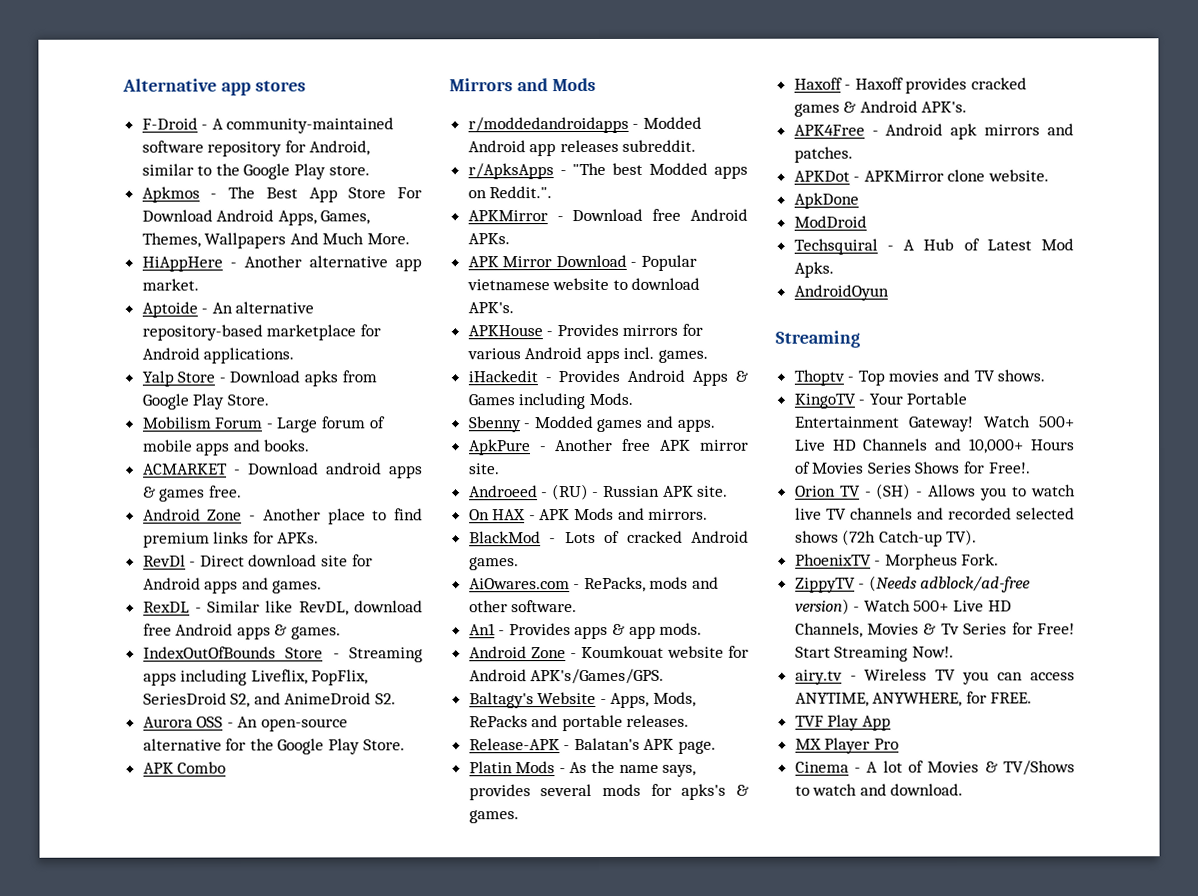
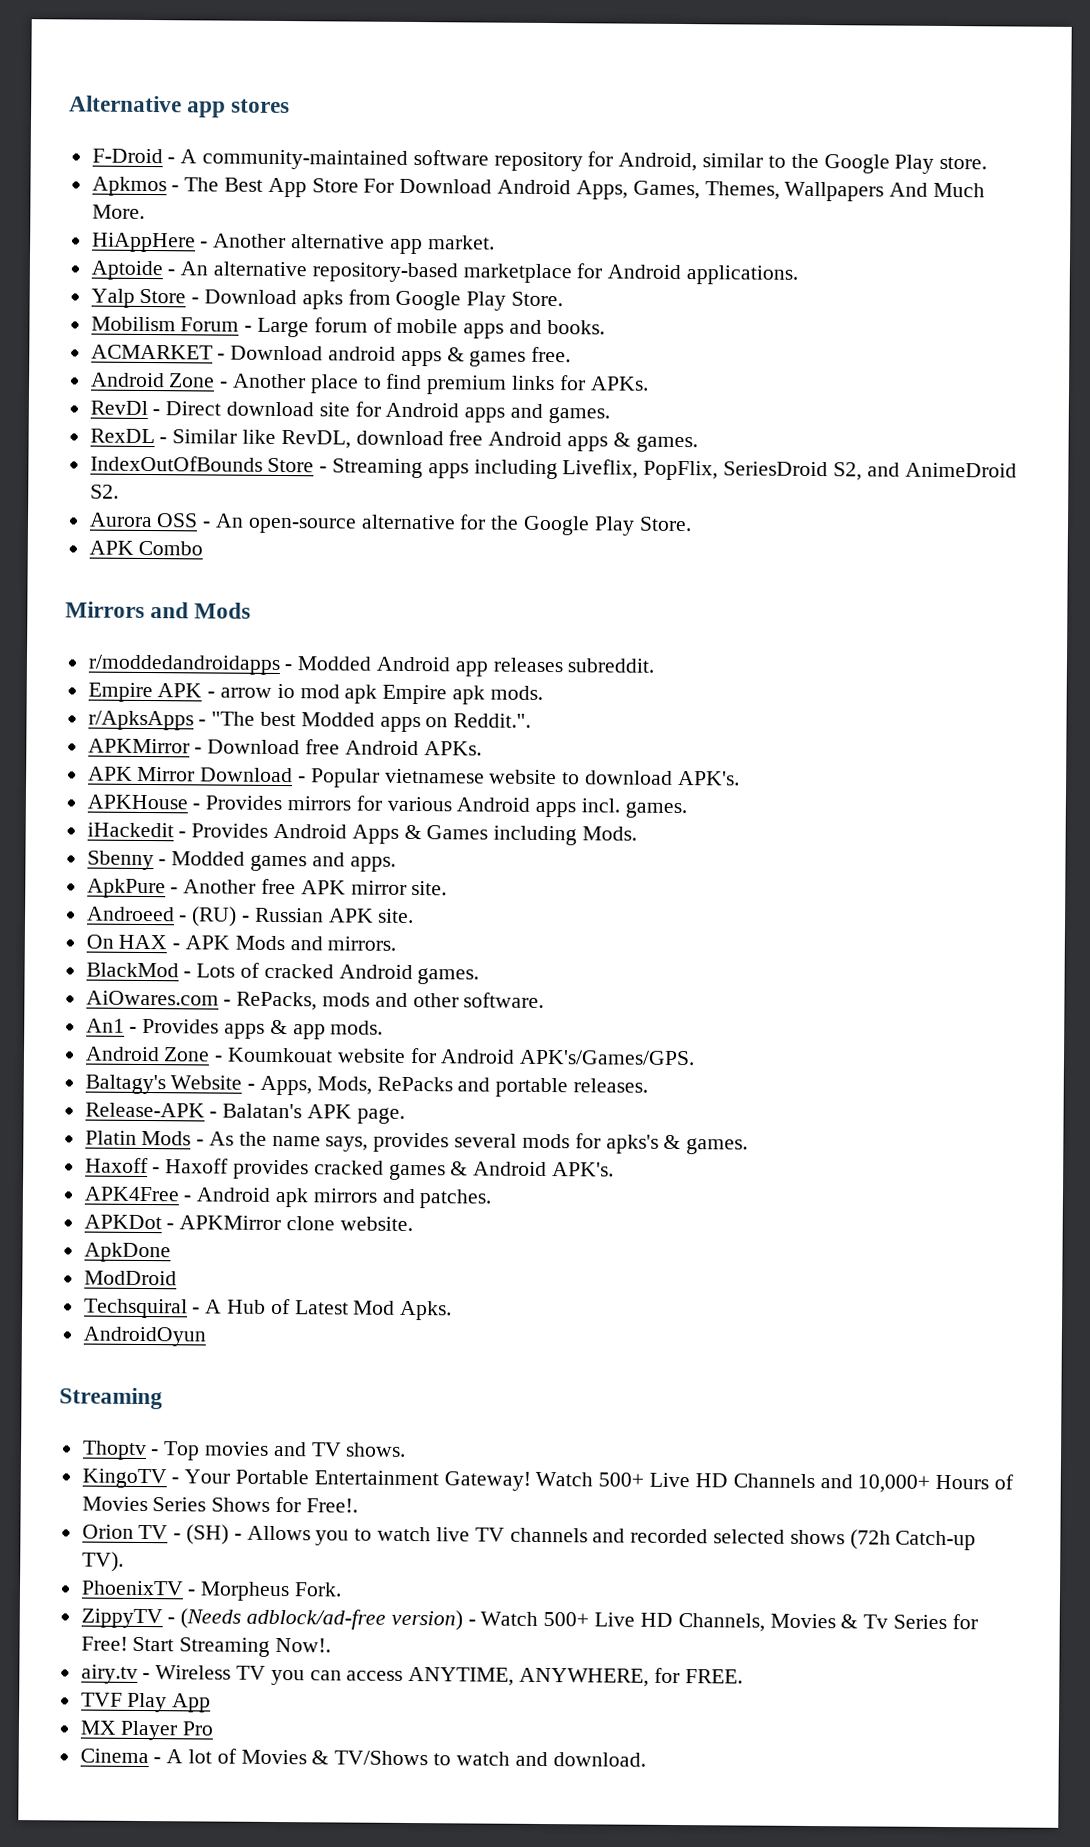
(697, 145) none -> [87,682,543,705] // Empire APK - arrow io mod apk Empire apk mods.

